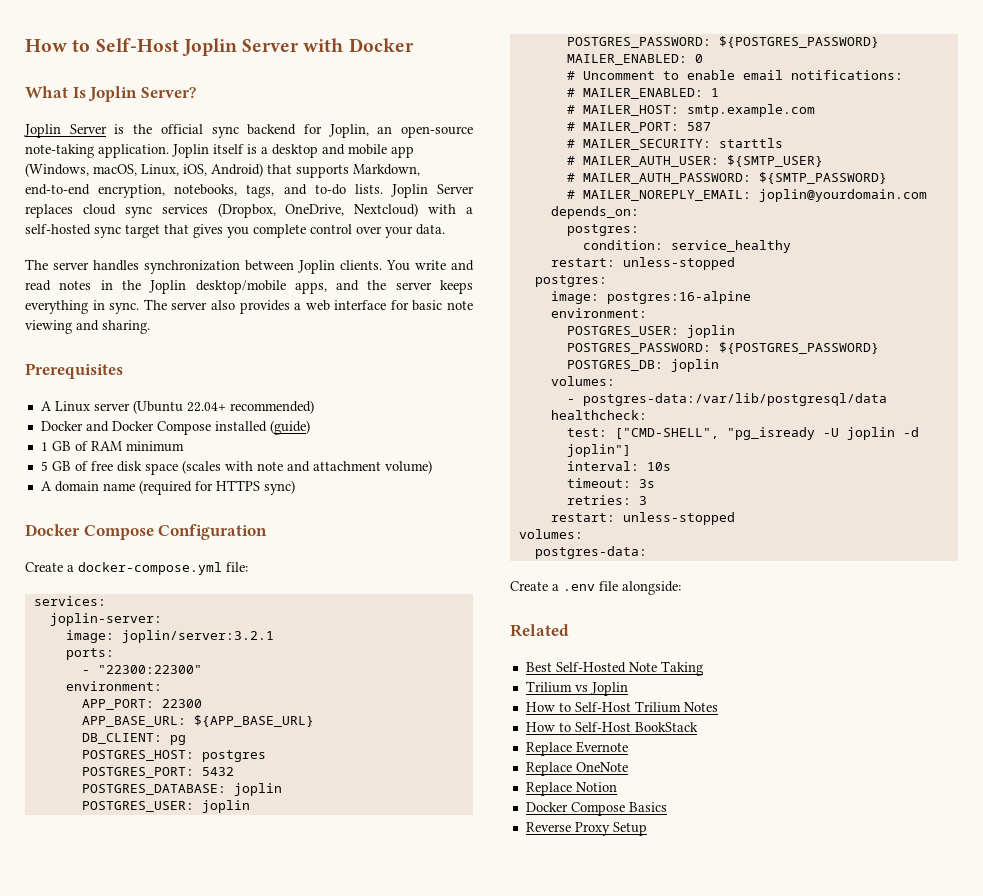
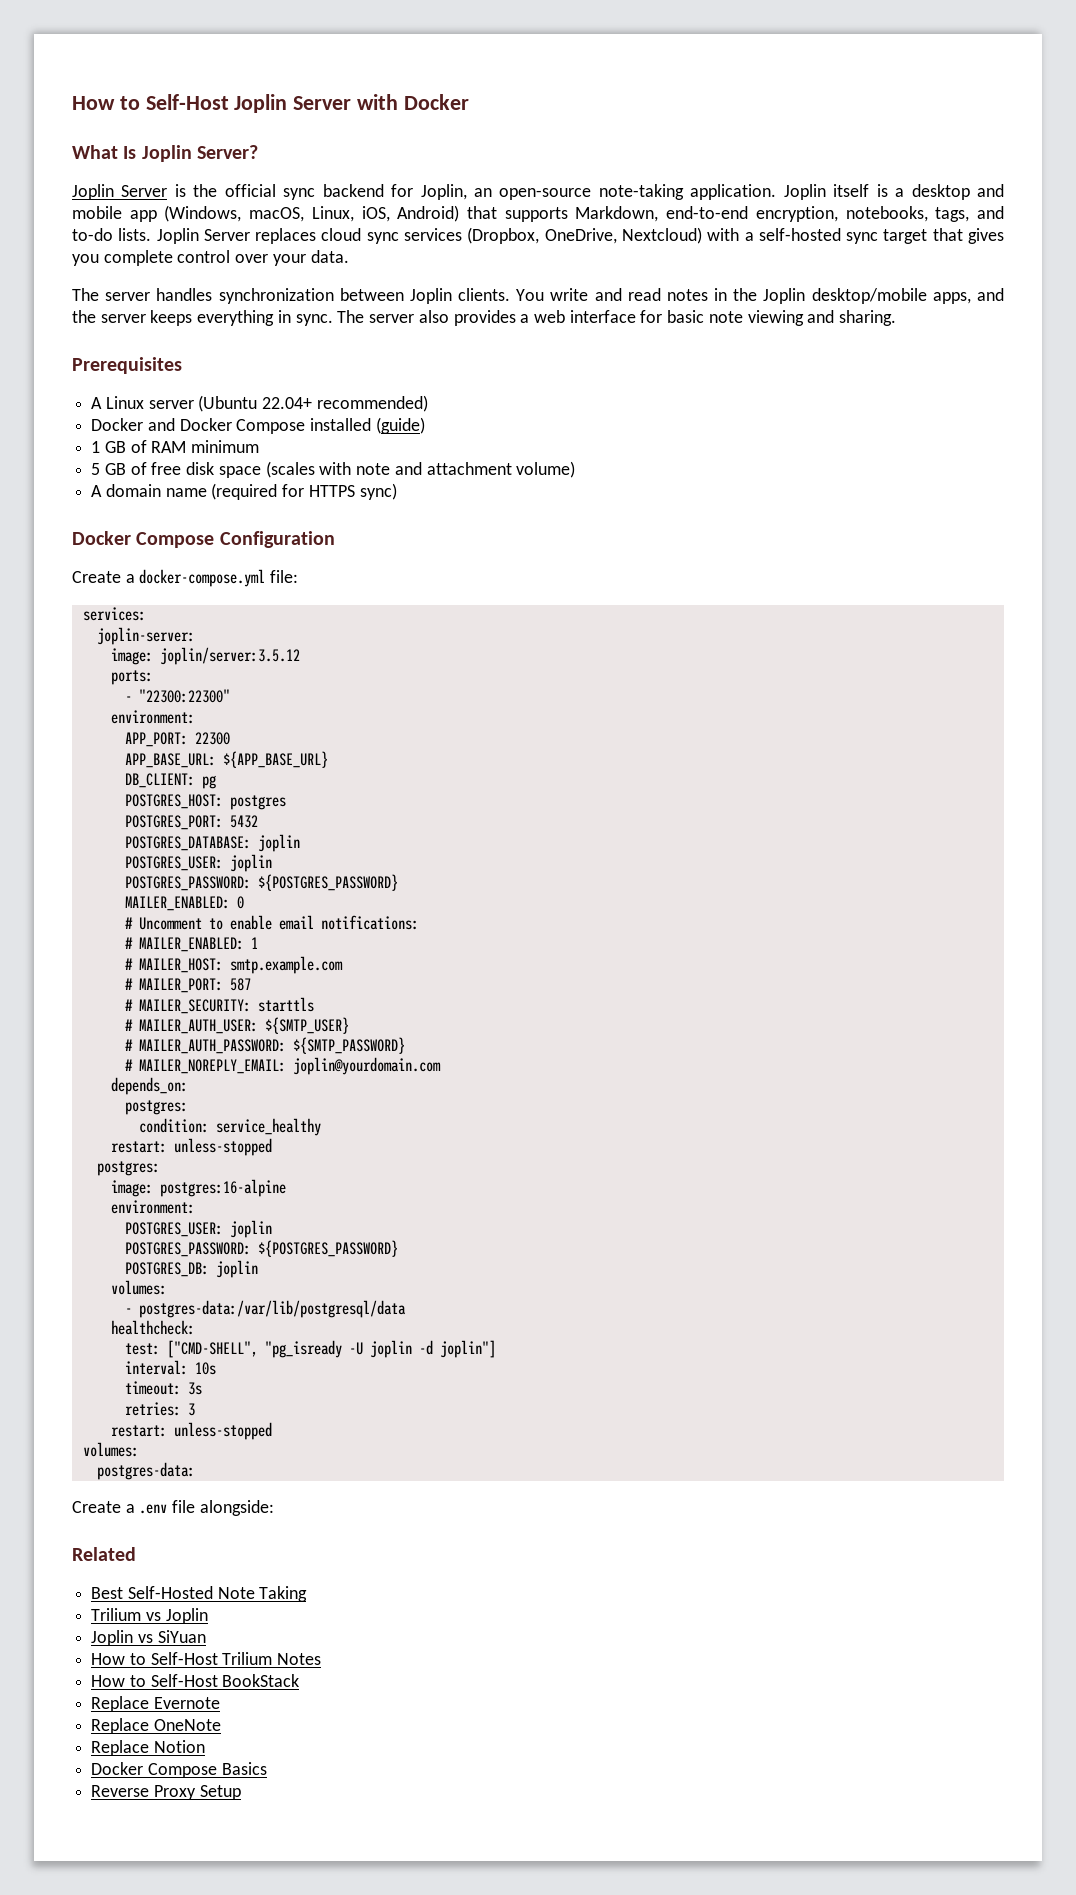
[121,630,274,643] joplin/server:3.2.1 -> [159,647,300,665] joplin/server:3.5.12
(628, 689) none -> [91,1630,206,1646] // Joplin vs SiYuan

